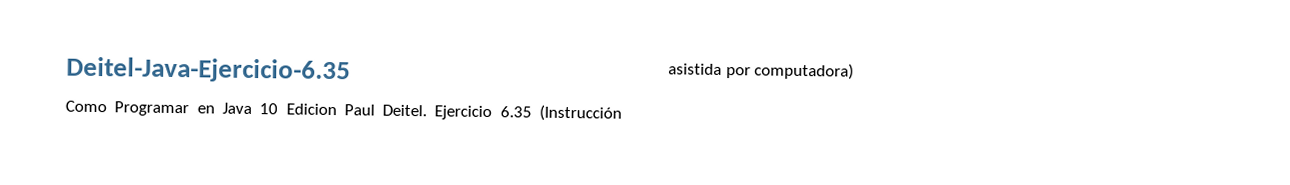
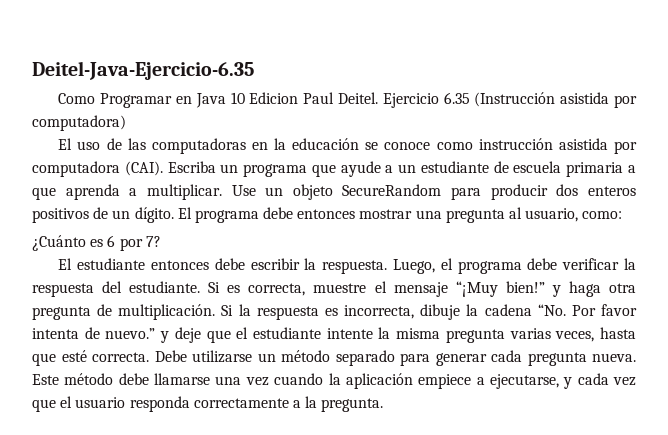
(855, 71) none -> [58,138,637,154] [32,161,636,177] [32,184,636,200] [32,207,623,223] [32,235,161,251] [58,258,637,274] [32,281,637,297] [32,304,637,320] [32,327,636,343] [32,350,636,366] [32,373,636,389] [32,396,384,412] // El uso de las computadoras en la educación se conoce como instrucción asistida por computadora (CAI). Escriba un programa que ayude a un estudiante de escuela primaria a que aprenda a multiplicar. Use un objeto SecureRandom para producir dos enteros positivos de un dígito. El programa debe entonces mostrar una pregunta al usuario, como: // ¿Cuánto es 6 por 7? // El estudiante entonces debe escribir la respuesta. Luego, el programa debe verificar la respuesta del estudiante. Si es correcta, muestre el mensaje “¡Muy bien!” y haga otra pregunta de multiplicación. Si la respuesta es incorrecta, dibuje la cadena “No. Por favor intenta de nuevo.” y deje que el estudiante intente la misma pregunta varias veces, hasta que esté correcta. Debe utilizarse un método separado para generar cada pregunta nueva. Este método debe llamarse una vez cuando la aplicación empiece a ejecutarse, y cada vez que el usuario responda correctamente a la pregunta.

